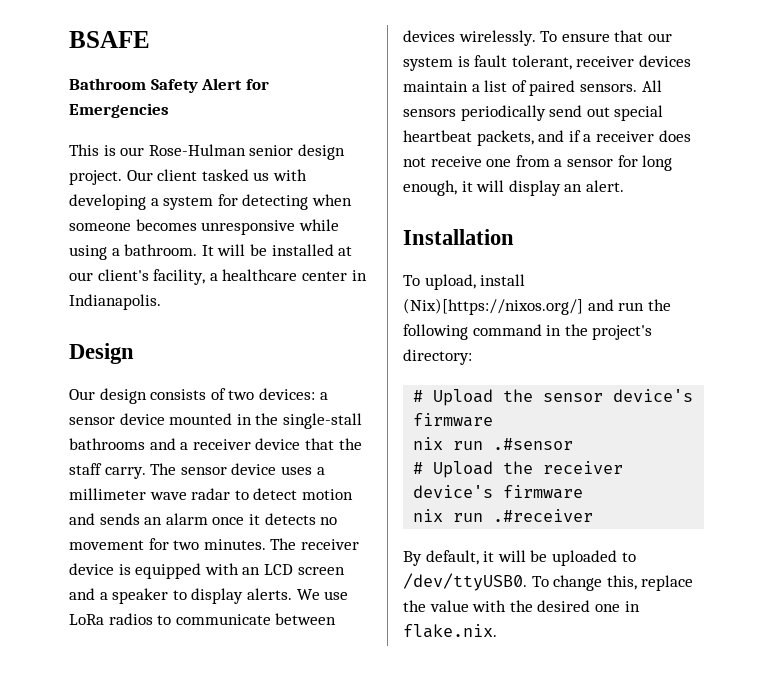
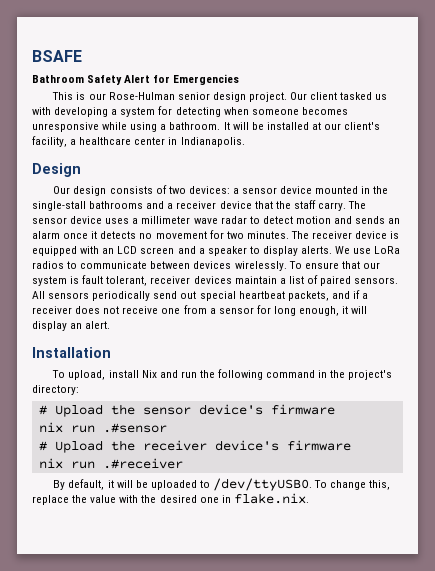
[403,298,583,315] (Nix)[https://nixos.org/] -> [141,370,157,378] Nix

